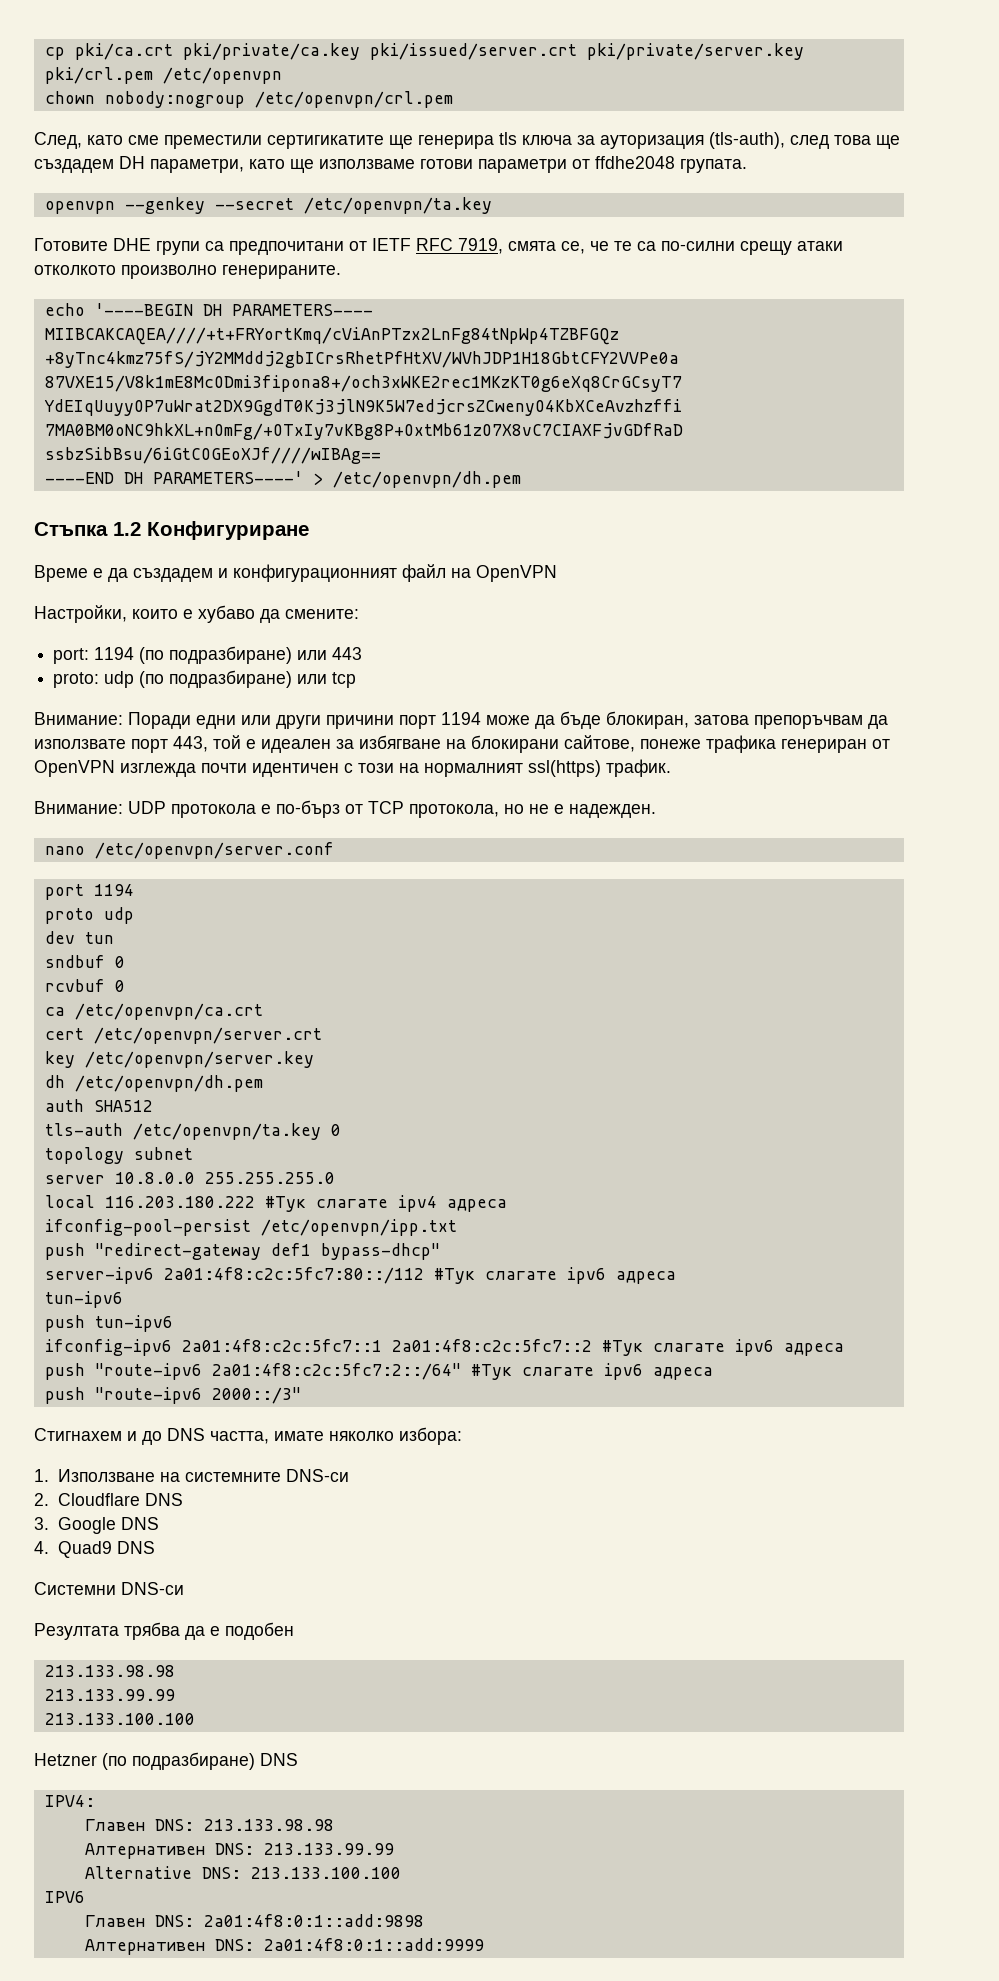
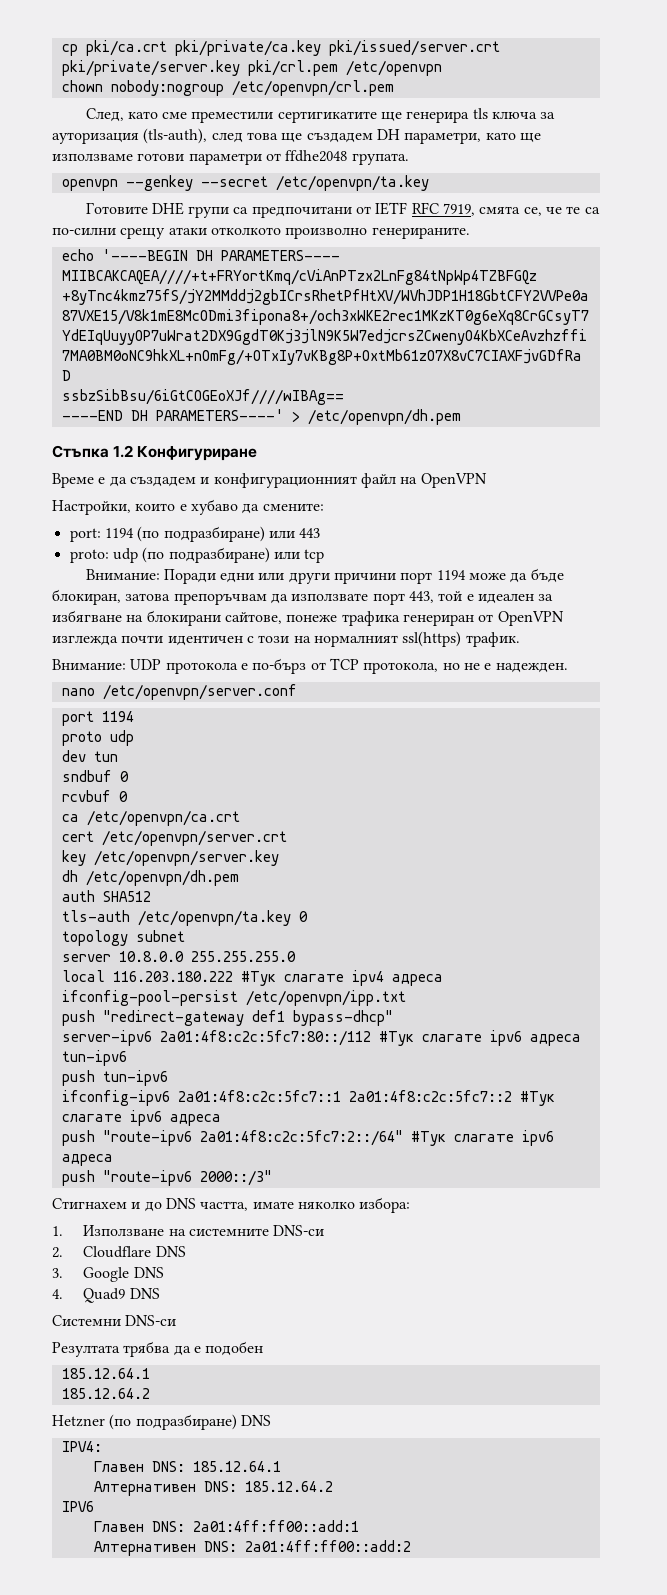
[44,1665,175,1677] [44,1689,175,1701] [44,1713,195,1725] 213.133.98.98 // 213.133.99.99 // 213.133.100.100 -> [61,1368,150,1379] [61,1388,150,1399] 185.12.64.1 // 185.12.64.2
[203,1819,334,1831] [84,1843,394,1859] [84,1866,401,1879] 213.133.98.98 // Алтернативен DNS: 213.133.99.99 // Alternative DNS: 213.133.100.100 -> [192,1461,281,1472] [93,1481,333,1496] 185.12.64.1 // Алтернативен DNS: 185.12.64.2
[203,1914,424,1927] [84,1938,484,1955] 2a01:4f8:0:1::add:9898 // Алтернативен DNS: 2a01:4f8:0:1::add:9999 -> [192,1520,359,1532] [93,1540,411,1556] 2a01:4ff:ff00::add:1 // Алтернативен DNS: 2a01:4ff:ff00::add:2

